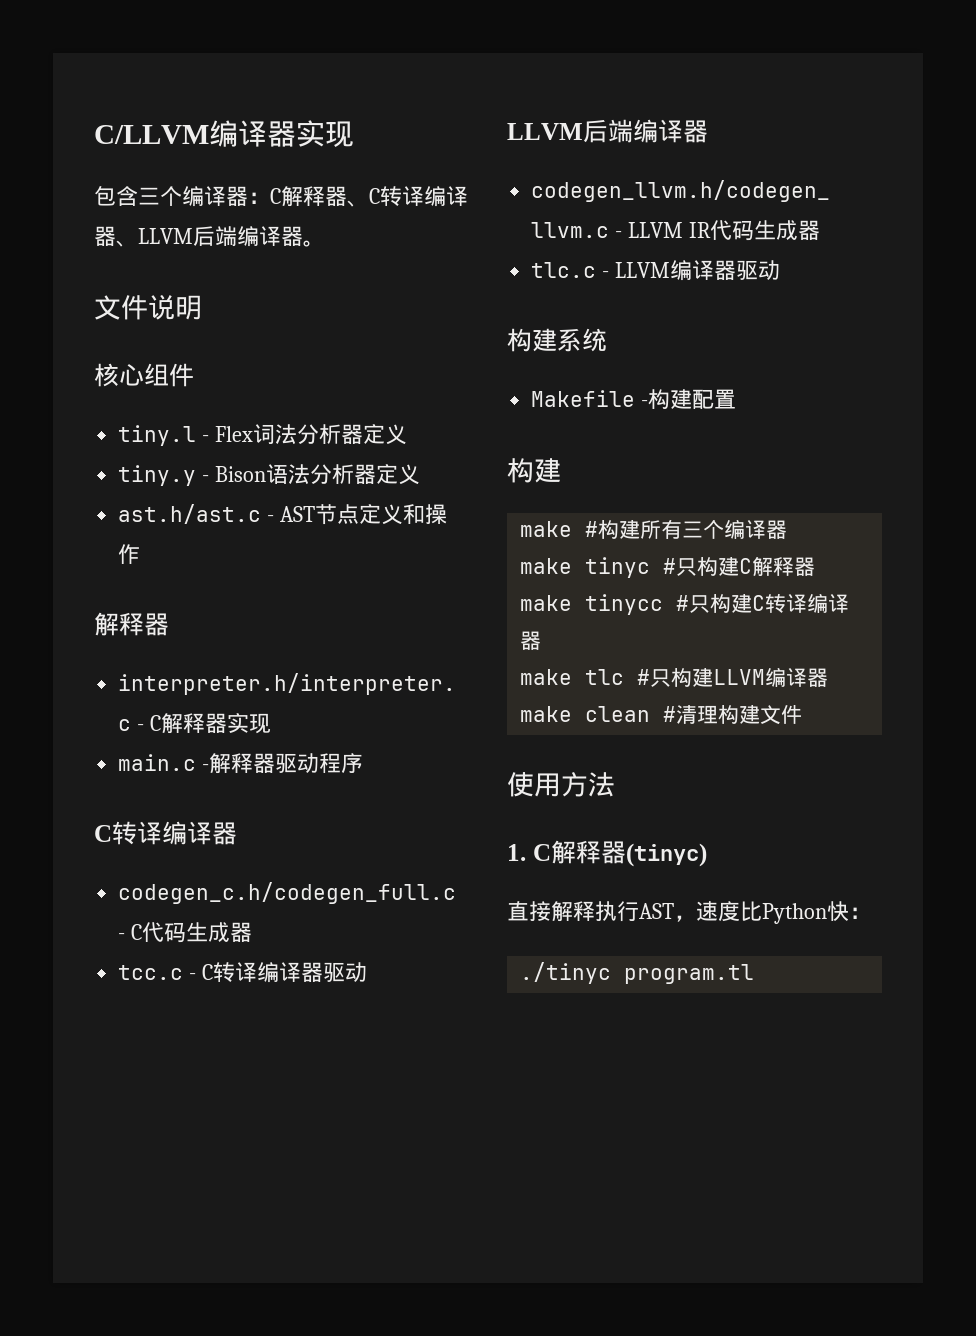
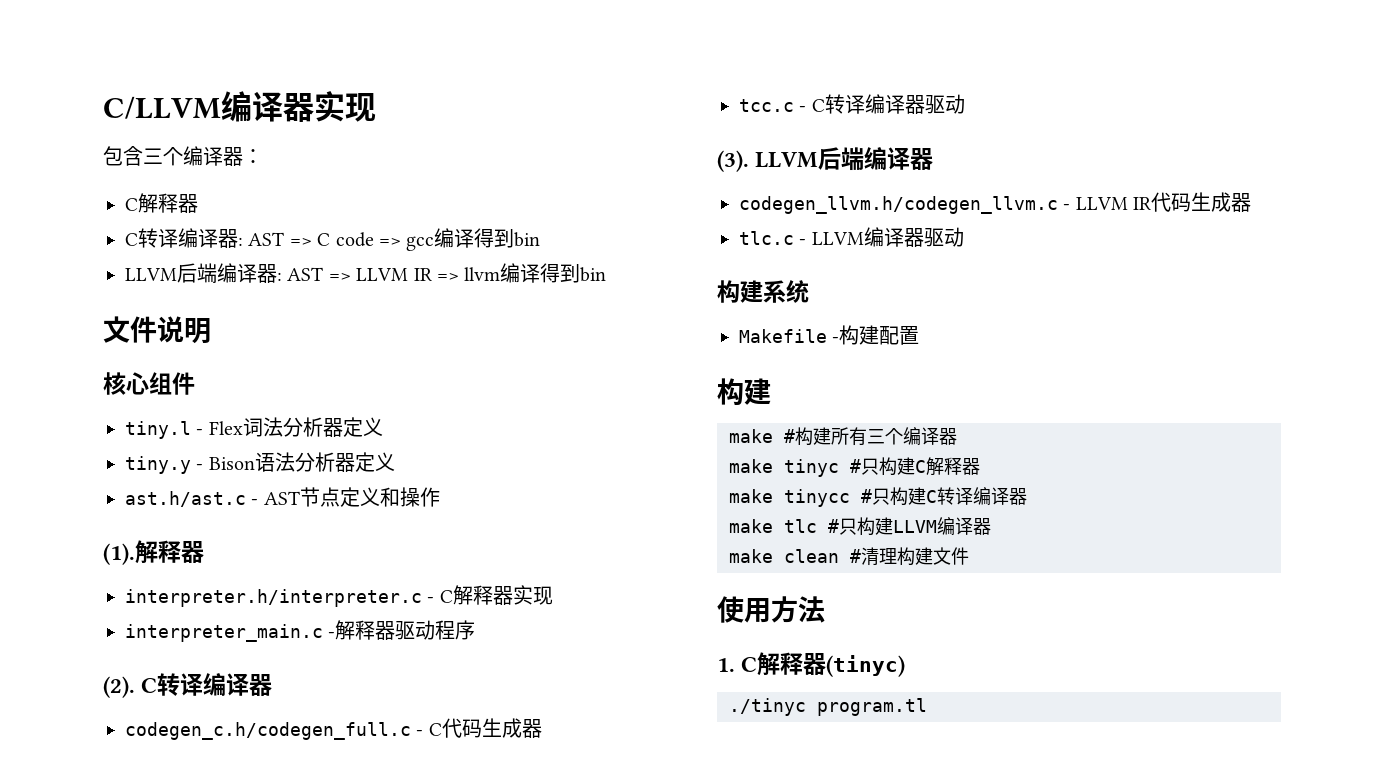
[270,186,468,207] [94,226,325,247] C解释器、C转译编译器、LLVM后端编译器。 -> [125,193,198,213] [125,228,541,251] [125,263,607,283] // C解释器 // C转译编译器: AST => C code => gcc编译得到bin // LLVM后端编译器: AST => LLVM IR => llvm编译得到bin
(141, 554) none -> [103,543,135,565] (1).
[118,754,197,771] main.c -> [125,624,323,642] interpreter_main.c
(364, 763) none -> [103,676,135,698] (2).
(368, 972) none -> [717,150,749,172] (3).
[507,901,871,924] // 直接解释执行AST，速度比Python快： -> (906, 666) none

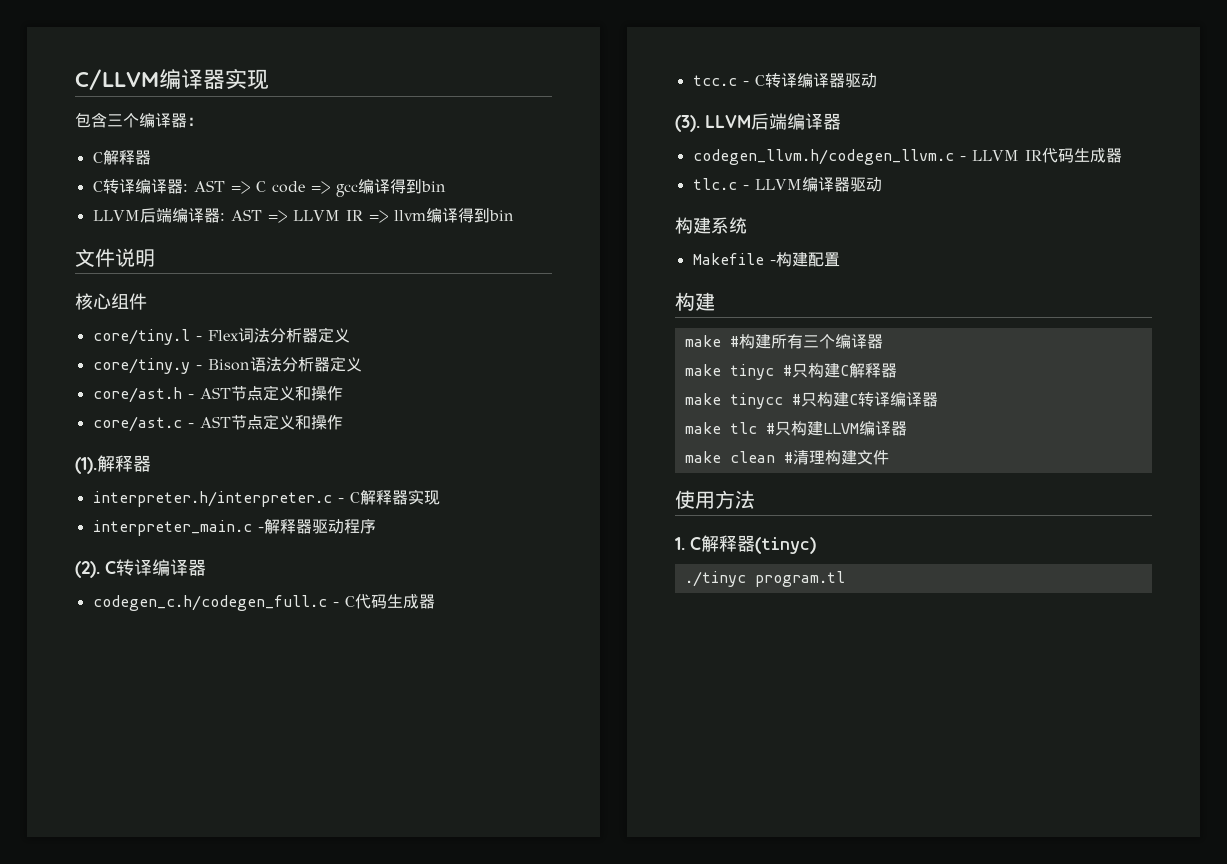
[125,421,191,439] tiny.l -> [92,329,190,345] core/tiny.l
[125,456,191,474] tiny.y -> [92,358,190,374] core/tiny.y
[125,491,246,507] ast.h/ast.c -> [92,385,343,403] [92,416,182,432] core/ast.h - AST节点定义和操作 // core/ast.c

